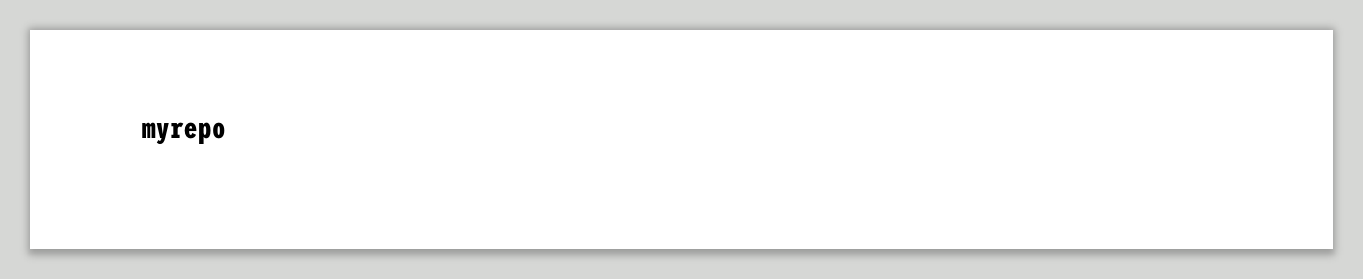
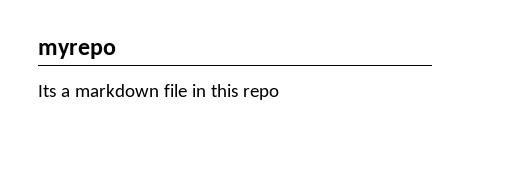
(226, 133) none -> [38,84,279,100] // Its a markdown file in this repo

